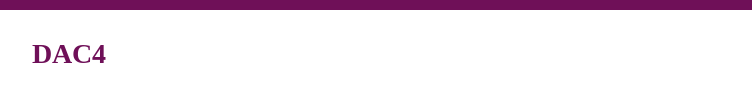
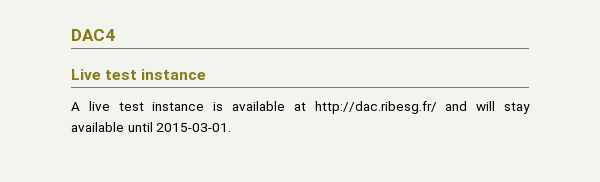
(106, 54) none -> [71,69,207,80] [71,101,530,114] [71,122,232,132] // Live test instance // A live test instance is available at http://dac.ribesg.fr/ and will stay available until 2015-03-01.

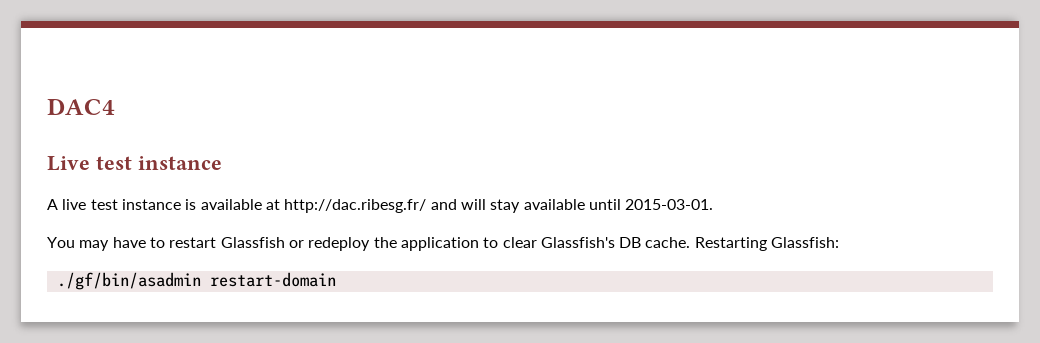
(232, 127) none -> [47,237,840,251] [56,272,336,290] // You may have to restart Glassfish or redeploy the application to clear Glassfish's DB cache. Restarting Glassfish: // ./gf/bin/asadmin restart-domain

